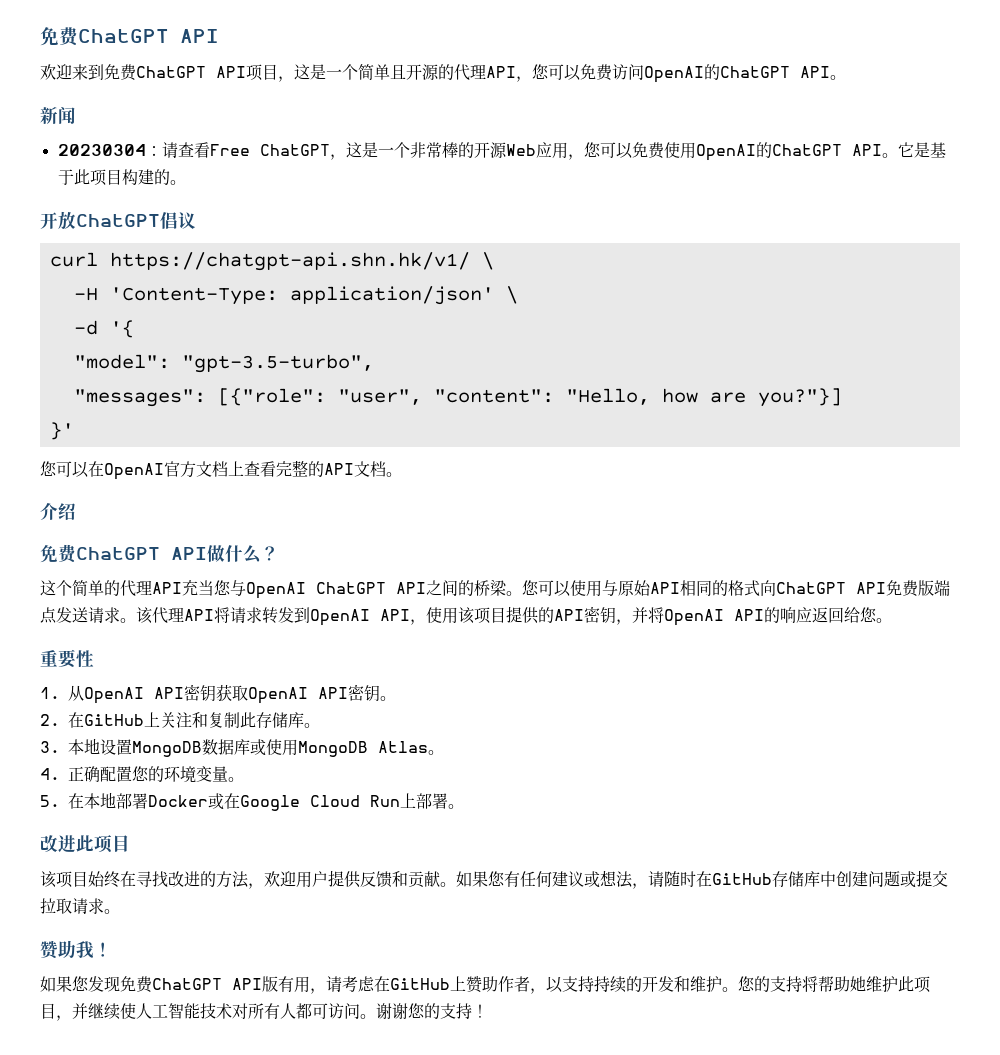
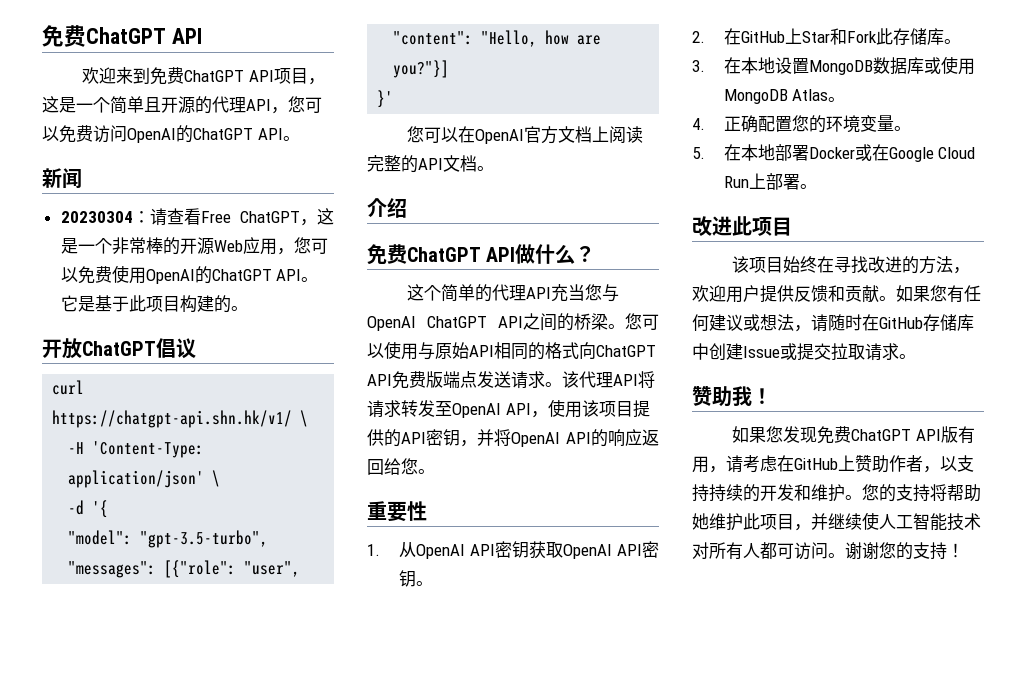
[244,461,276,477] 查看 -> [609,126,644,143] 阅读
[294,607,310,623] 到 -> [435,401,452,416] 至
[160,712,240,728] 关注和复制 -> [801,28,877,45] Star和Fork
(60, 747) none -> [723,57,741,74] 在
[868,871,900,887] 问题 -> [743,346,780,358] Issue

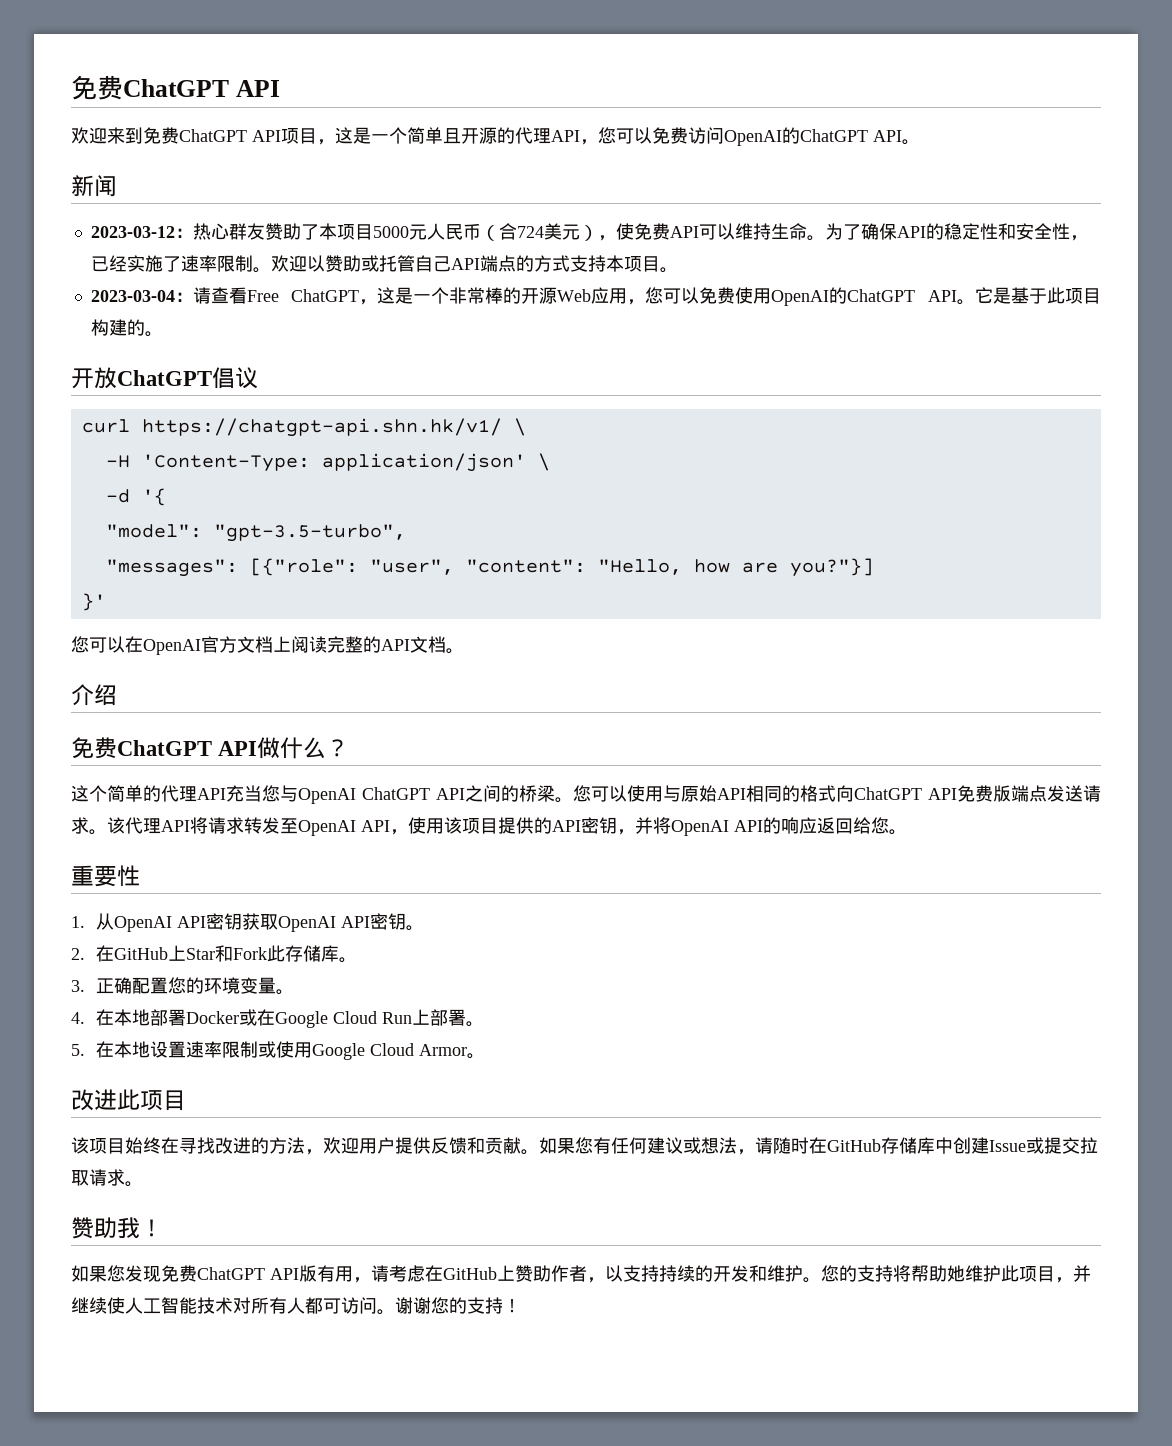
[60,211,133,223] 20230304 -> [90,223,1088,241] [90,255,678,273] [90,290,175,302] 2023-03-12：热心群友赞助了本项目5000元人民币（合724美元），使免费API可以维持生命。为了确保API的稳定性和安全性，已经实施了速率限制。欢迎以赞助或托管自己API端点的方式支持本项目。 // 2023-03-04
[723,56,975,75] [723,89,846,104] [692,118,705,130] 在本地设置MongoDB数据库或使用MongoDB Atlas。 // 4. -> (85, 986) none
[692,147,705,159] 5. -> [71,1012,85,1024] 4.
(817, 186) none -> [71,1041,485,1060] // 5.在本地设置速率限制或使用Google Cloud Armor。

